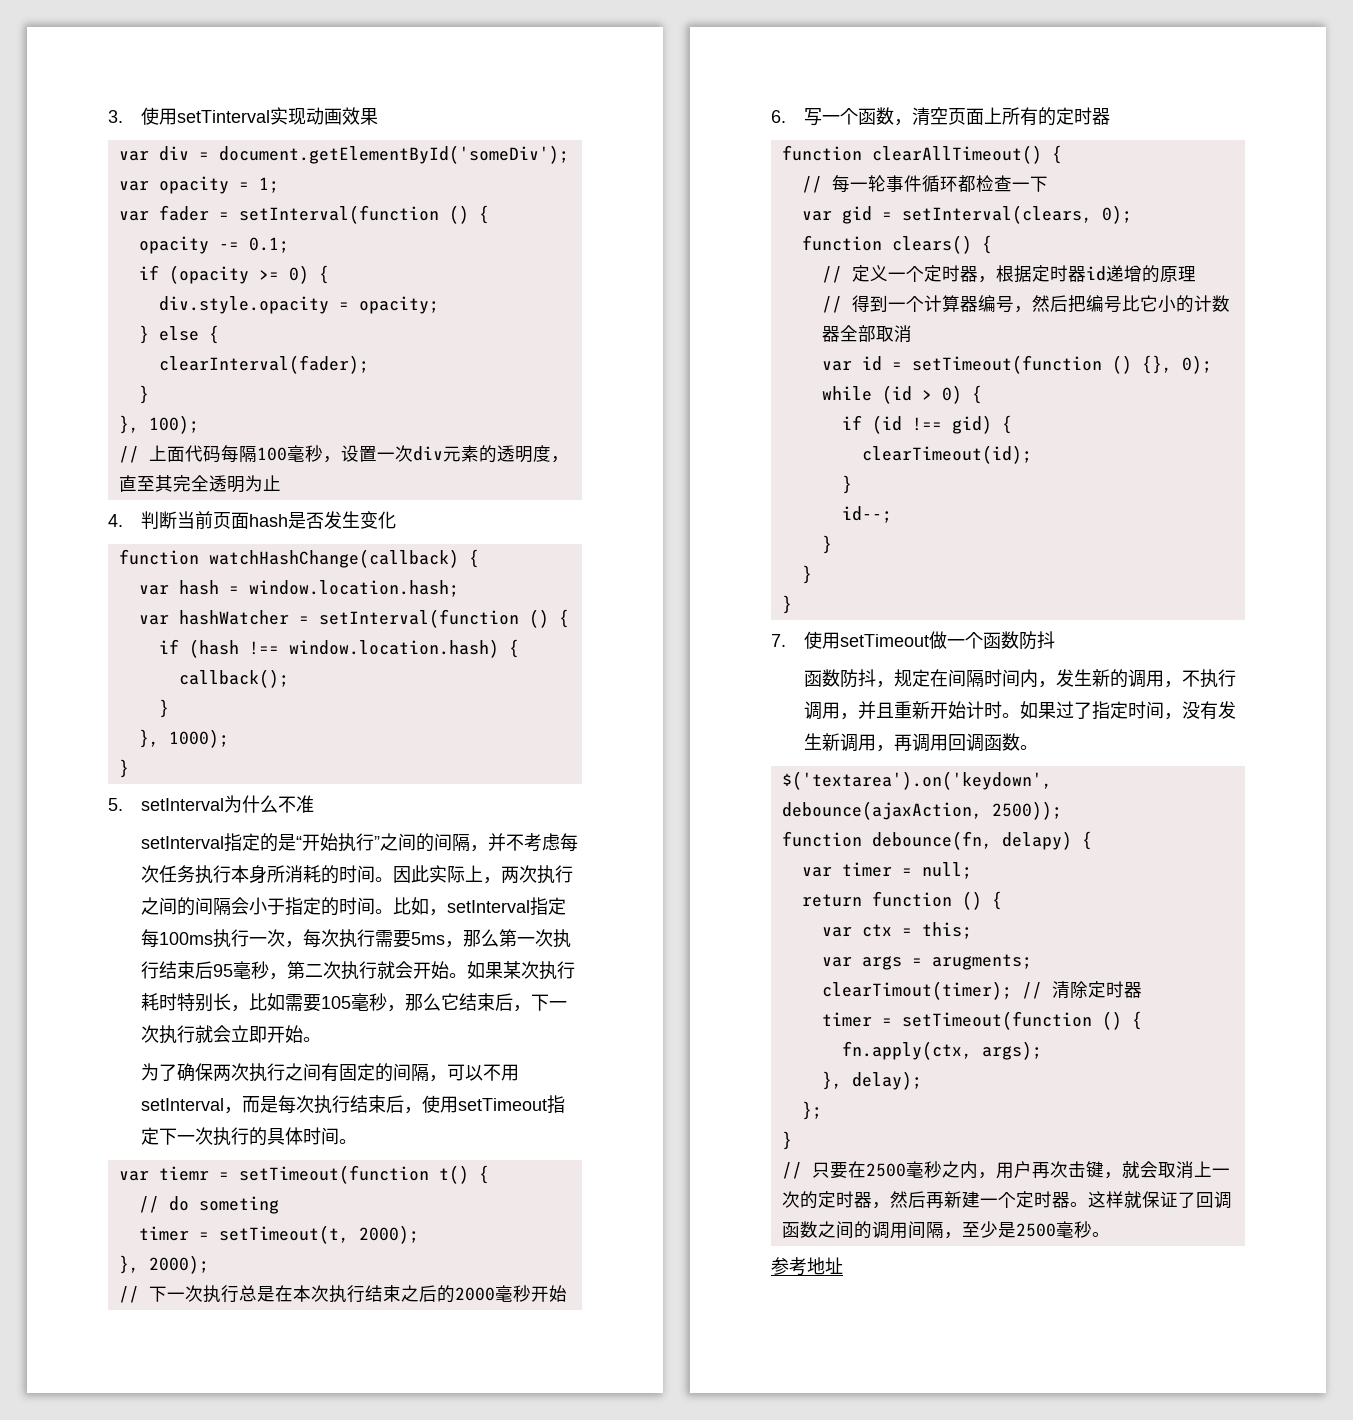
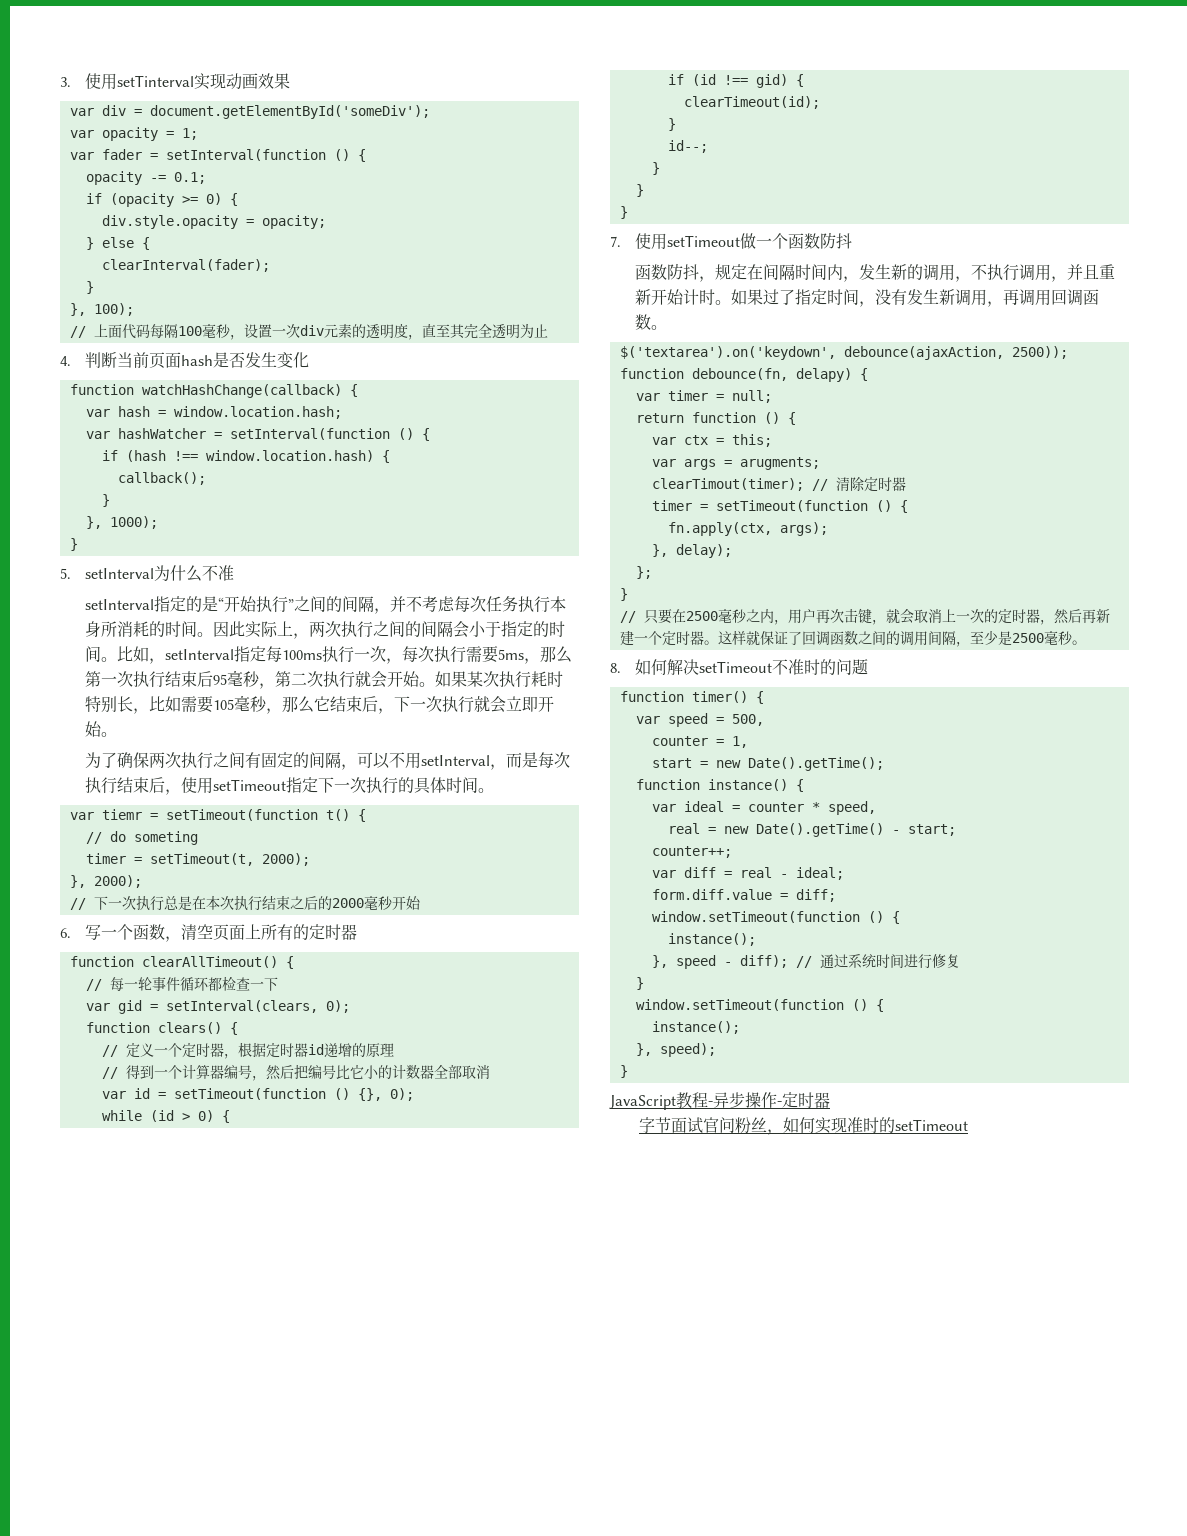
[771,1257,843,1276] 参考地址 -> [610,659,869,675] [619,691,764,704] [635,713,764,727] [651,736,748,748] [651,757,884,771] [635,779,804,792] [651,801,876,815] [667,823,956,837] [651,846,732,858] [651,867,844,880] [651,889,836,902] [651,911,900,924] [667,933,756,946] [651,954,960,969] [635,977,644,990] [635,999,884,1012] [651,1021,740,1034] [635,1043,716,1057] [619,1065,628,1078] [609,1092,830,1110] [638,1117,968,1135] 8.如何解决setTimeout不准时的问题 // function timer() { // var speed = 500, // counter = 1, // start = new Date().getTime(); // function instance() { // var ideal = counter * speed, // real = new Date().getTime() - start; // counter++; // var diff = real - ideal; // form.diff.value = diff; // window.setTimeout(function () { // instance(); // }, speed - diff); // 通过系统时间进行修复 // } // window.setTimeout(function () { // instance(); // }, speed); // } // JavaScript教程-异步操作-定时器 // 字节面试官问粉丝，如何实现准时的setTimeout

